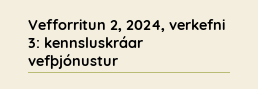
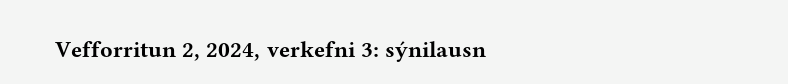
[44,36,143,48] [28,54,118,69] kennsluskráar vefþjónustur -> [385,41,487,62] sýnilausn

